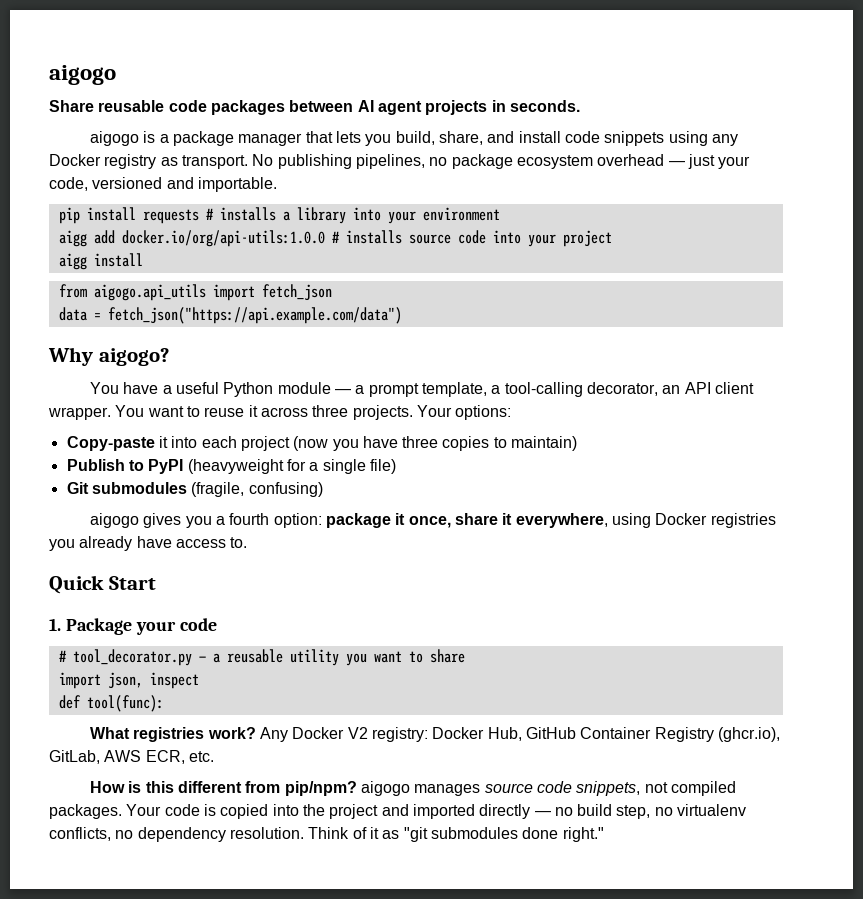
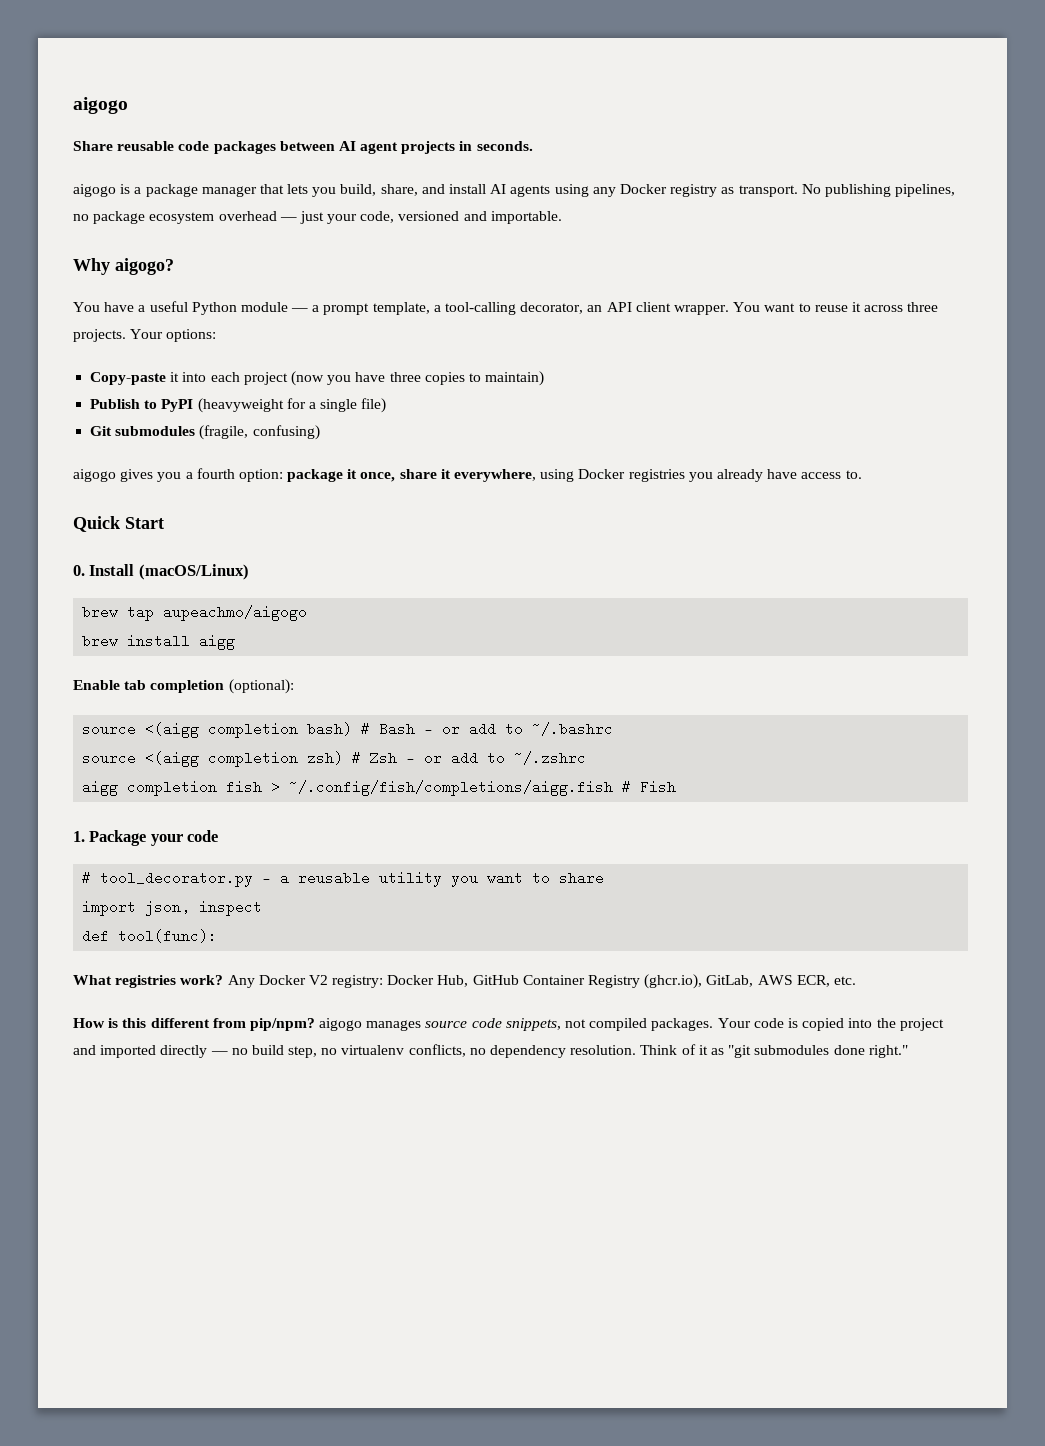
[565,131,665,146] code snippets -> [490,184,551,197] AI agents
[58,207,500,224] [58,230,612,247] [58,253,143,270] [58,284,332,301] [58,307,402,324] // pip install requests # installs a library into your environment // aigg add docker.io/org/api-utils:1.0.0 # installs source code into your project // aigg install // from aigogo.api_utils import fetch_json // data = fetch_json("https://api.example.com/data") -> (562, 217) none
(156, 583) none -> [73,564,249,580] [82,605,308,621] [82,634,236,650] [73,679,294,694] [82,722,614,738] [82,751,587,767] [82,780,677,796] // 0. Install (macOS/Linux) // brew tap aupeachmo/aigogo // brew install aigg // Enable tab completion (optional): // source <(aigg completion bash) # Bash — or add to ~/.bashrc // source <(aigg completion zsh) # Zsh — or add to ~/.zshrc // aigg completion fish > ~/.config/fish/completions/aigg.fish # Fish

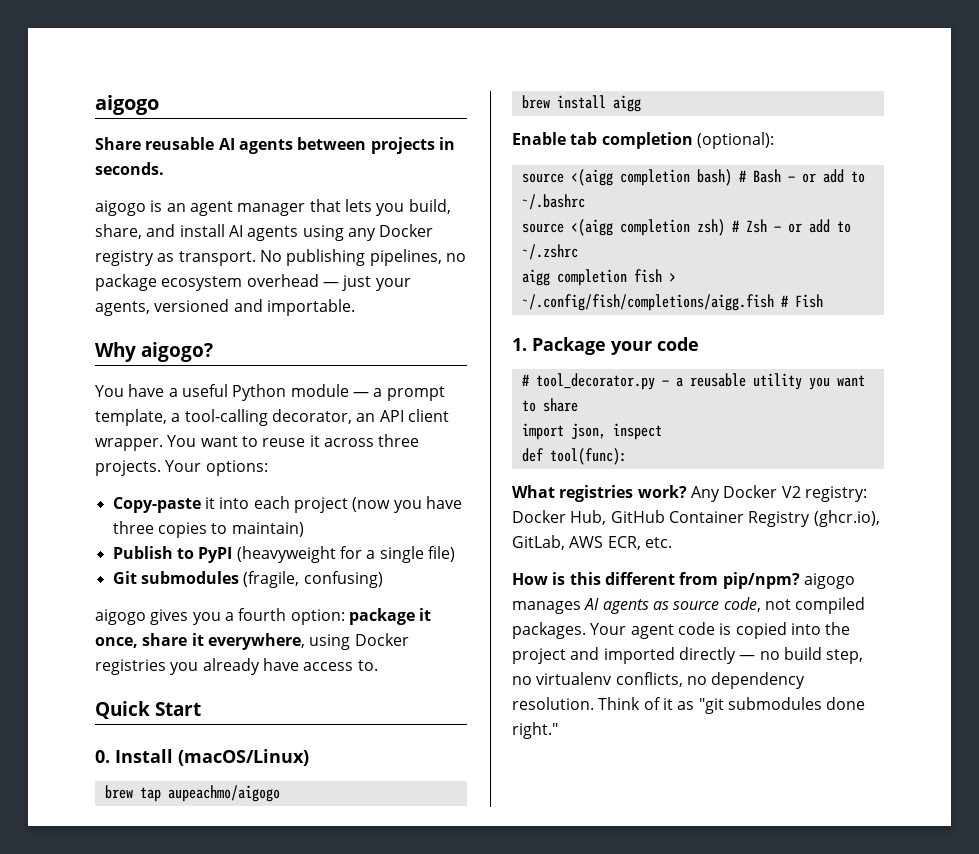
[178,141,399,154] code packages between AI agent -> [218,137,367,154] AI agents between
[134,184,198,197] a package -> [166,201,233,216] an agent
[360,211,395,223] code, -> [95,301,150,316] agents,
[425,1018,561,1031] source code snippets, -> [584,597,761,614] AI agents as source code,
(751, 1023) none -> [630,624,674,639] agent

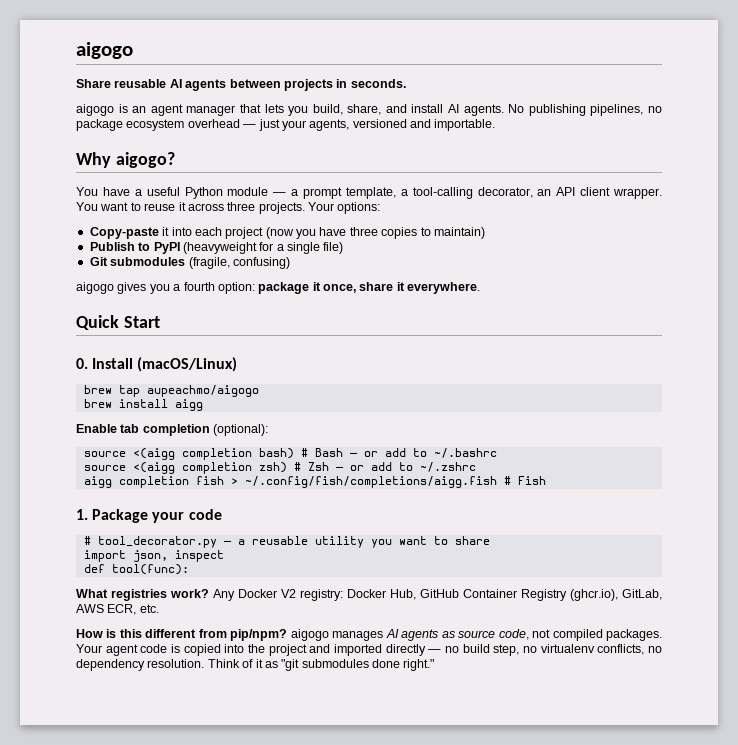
[247,224,434,241] [95,250,256,266] agents using any Docker registry as transport. -> [463,104,504,116] agents.
[207,633,409,650] [95,658,378,675] everywhere, using Docker registries you already have access to. -> [407,282,481,294] everywhere.

